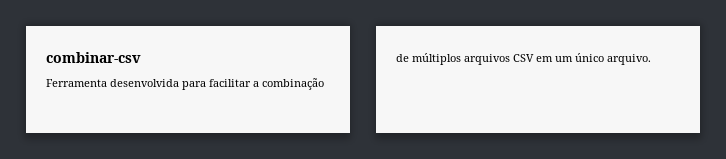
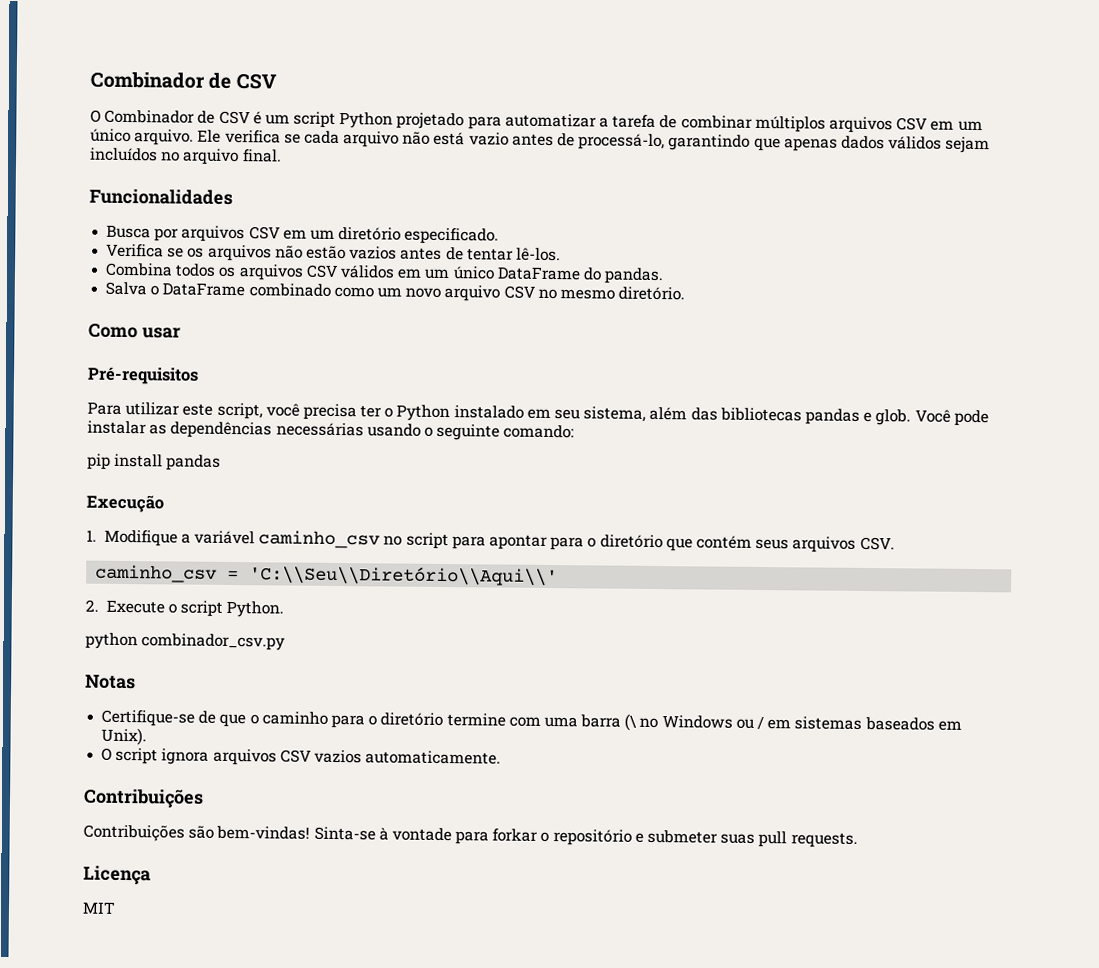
[46,52,141,63] [46,78,324,90] [396,54,409,62] combinar-csv // Ferramenta desenvolvida para facilitar a combinação de -> [90,71,277,90] [90,109,753,130] Combinador de CSV // O Combinador de CSV é um script Python projetado para automatizar a tarefa de combinar
(651, 59) none -> [197,129,991,154] [90,147,282,166] [89,188,233,206] [106,224,500,245] [106,243,561,262] [105,262,665,285] [105,281,686,302] [88,323,181,339] [87,366,199,385] [87,401,989,427] [87,420,575,441] [87,453,222,471] [86,494,164,513] [86,529,895,553] [95,564,559,587] [85,599,285,618] [85,632,286,651] [85,674,136,690] [101,709,962,731] [101,727,148,746] [101,747,502,766] [83,788,204,809] [83,824,858,848] [83,865,151,886] [82,901,116,914] Ele verifica se cada arquivo não está vazio antes de processá-lo, garantindo que apenas dados válidos sejam incluídos no arquivo final. // Funcionalidades // Busca por arquivos CSV em um diretório especificado. // Verifica se os arquivos não estão vazios antes de tentar lê-los. // Combina todos os arquivos CSV válidos em um único DataFrame do pandas. // Salva o DataFrame combinado como um novo arquivo CSV no mesmo diretório. // Como usar // Pré-requisitos // Para utilizar este script, você precisa ter o Python instalado em seu sistema, além das bibliotecas pandas e glob. Você pode instalar as dependências necessárias usando o seguinte comando: // pip install pandas // Execução // 1. Modifique a variável caminho_csv no script para apontar para o diretório que contém seus arquivos CSV. // caminho_csv = 'C:\\Seu\\Diretório\\Aqui\\' // 2. Execute o script Python. // python combinador_csv.py // Notas // Certifique-se de que o caminho para o diretório termine com uma barra (\ no Windows ou / em sistemas baseados em Unix). // O script ignora arquivos CSV vazios automaticamente. // Contribuições // Contribuições são bem-vindas! Sinta-se à vontade para forkar o repositório e submeter suas pull requests. // Licença // MIT

